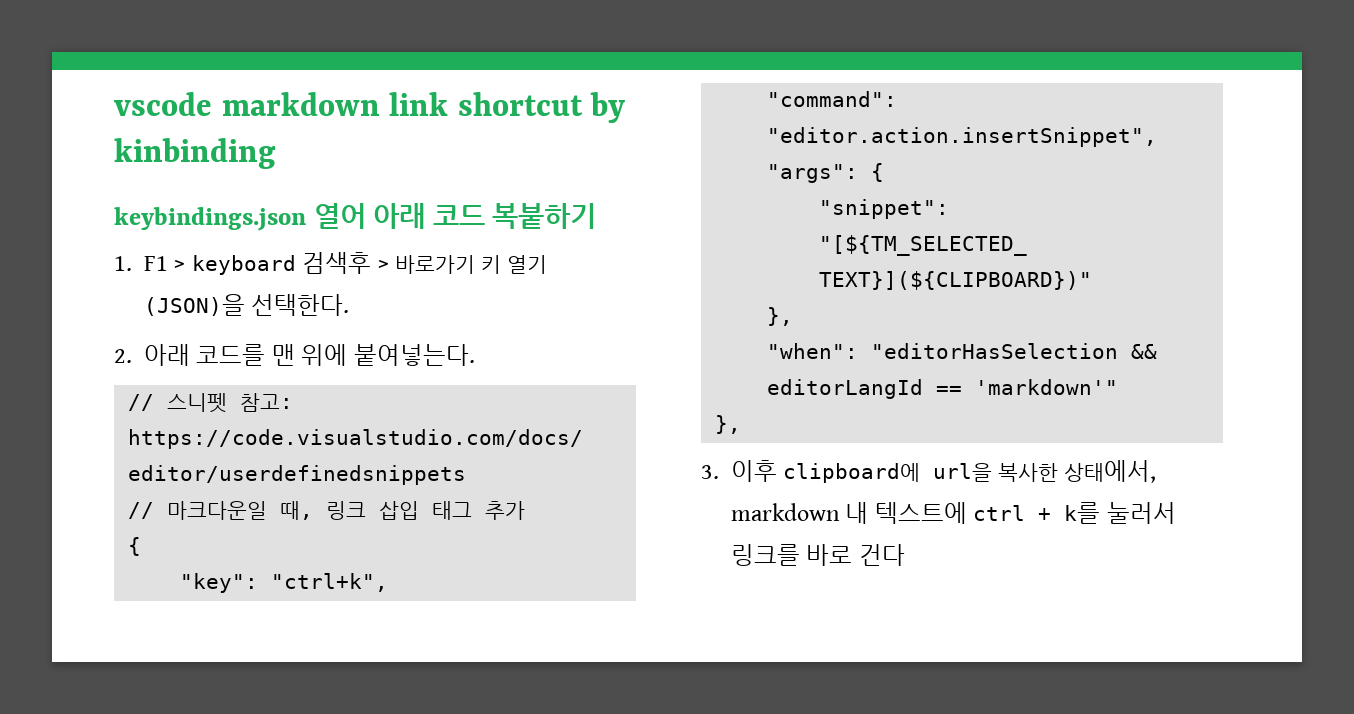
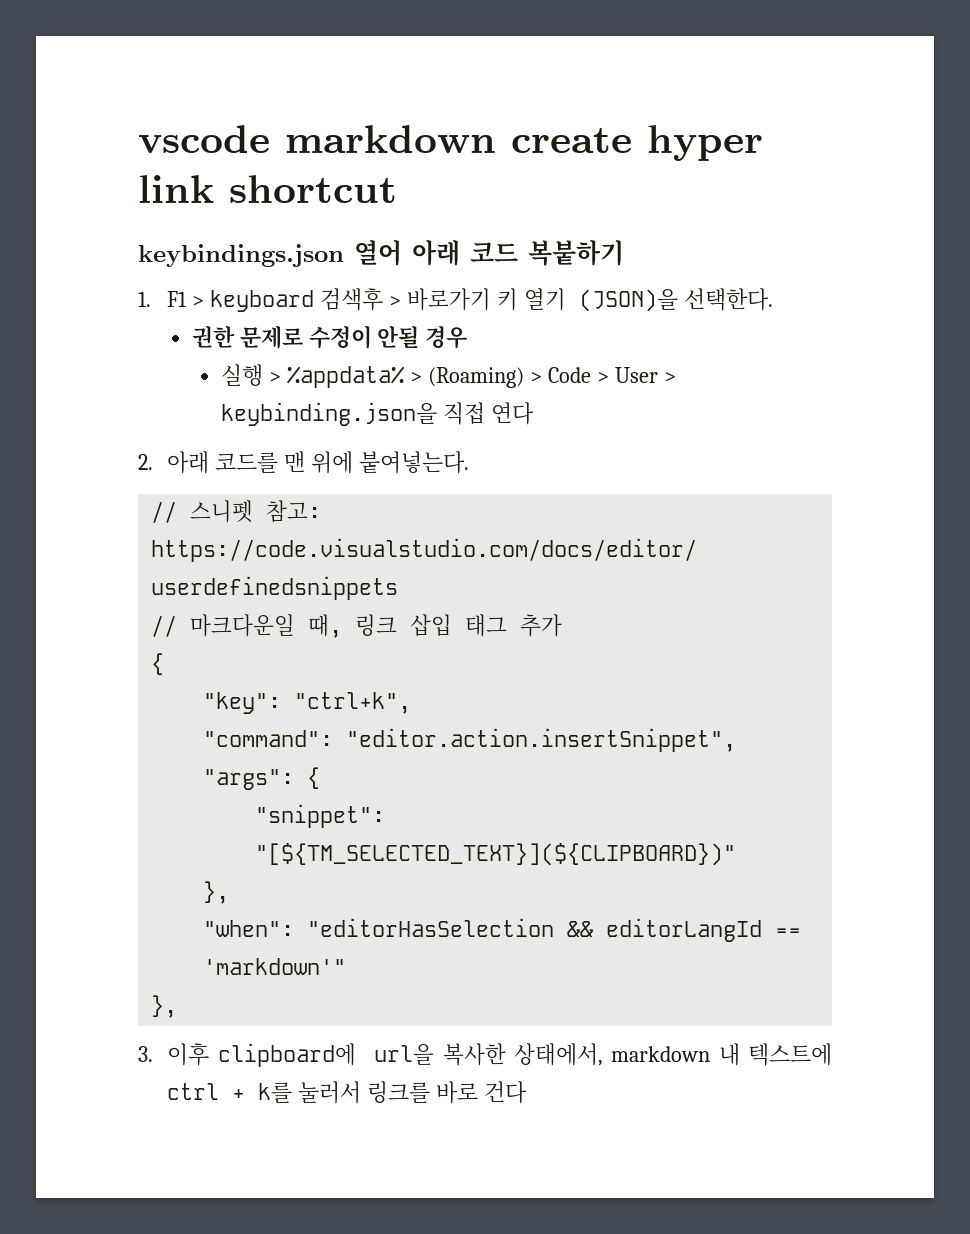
(380, 104) none -> [511,125,763,161] create hyper
[590,92,626,123] [114,138,276,169] by kinbinding -> (397, 189) none
(350, 305) none -> [191,325,468,349] [221,364,676,388] [221,402,534,426] // 권한 문제로 수정이 안될 경우 // 실행 > %appdata% > (Roaming) > Code > User > keybinding.json을 직접 연다

